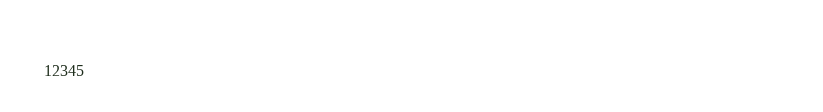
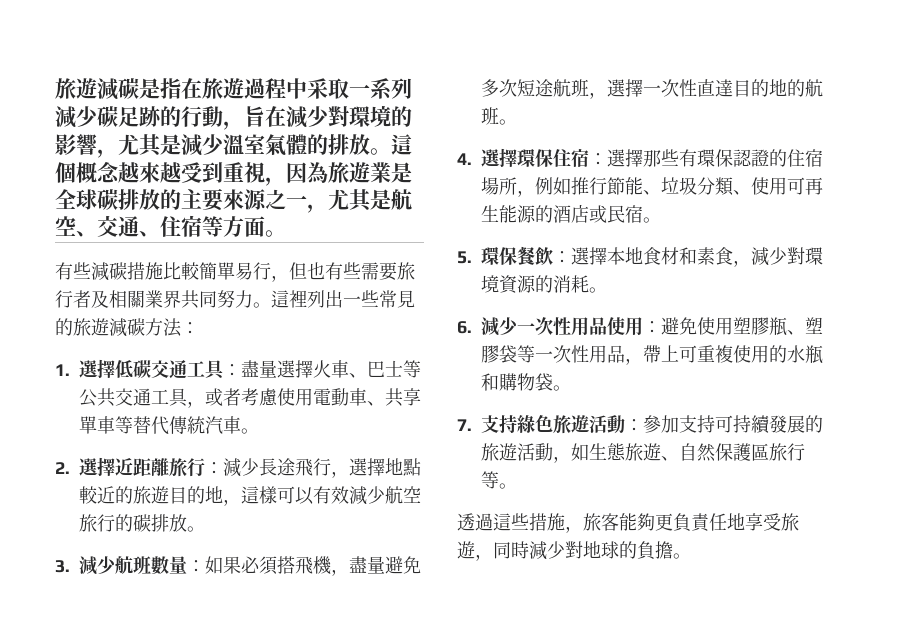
[44,65,84,76] 12345 -> [55,78,412,100] [55,106,412,130] [55,134,412,158] [55,161,412,186] [55,188,412,213] [55,215,286,237] [55,262,415,282] [55,290,415,309] [55,318,199,337] [55,359,421,380] [79,388,421,408] [79,416,259,435] [55,457,421,478] [79,486,421,506] [79,514,205,532] [55,556,421,576] [481,79,823,99] [481,107,517,125] [457,148,823,167] [481,177,823,197] [481,204,661,223] [457,246,823,267] [481,275,607,294] [457,317,823,336] [481,345,823,365] [481,373,571,391] [457,415,823,434] [481,443,805,463] [481,471,517,489] [457,513,799,533] [457,541,691,561] 旅遊減碳是指在旅遊過程中采取一系列減少碳足跡的行動，旨在減少對環境的影響，尤其是減少溫室氣體的排放。這個概念越來越受到重視，因為旅遊業是全球碳排放的主要來源之一，尤其是航空、交通、住宿等方面。 // 有些減碳措施比較簡單易行，但也有些需要旅行者及相關業界共同努力。這裡列出一些常見的旅遊減碳方法： // 1.選擇低碳交通工具：盡量選擇火車、巴士等公共交通工具，或者考慮使用電動車、共享單車等替代傳統汽車。 // 2.選擇近距離旅行：減少長途飛行，選擇地點較近的旅遊目的地，這樣可以有效減少航空旅行的碳排放。 // 3.減少航班數量：如果必須搭飛機，盡量避免多次短途航班，選擇一次性直達目的地的航班。 // 4.選擇環保住宿：選擇那些有環保認證的住宿場所，例如推行節能、垃圾分類、使用可再生能源的酒店或民宿。 // 5.環保餐飲：選擇本地食材和素食，減少對環境資源的消耗。 // 6.減少一次性用品使用：避免使用塑膠瓶、塑膠袋等一次性用品，帶上可重複使用的水瓶和購物袋。 // 7.支持綠色旅遊活動：參加支持可持續發展的旅遊活動，如生態旅遊、自然保護區旅行等。 // 透過這些措施，旅客能夠更負責任地享受旅遊，同時減少對地球的負擔。

